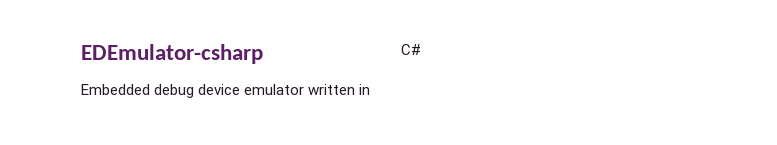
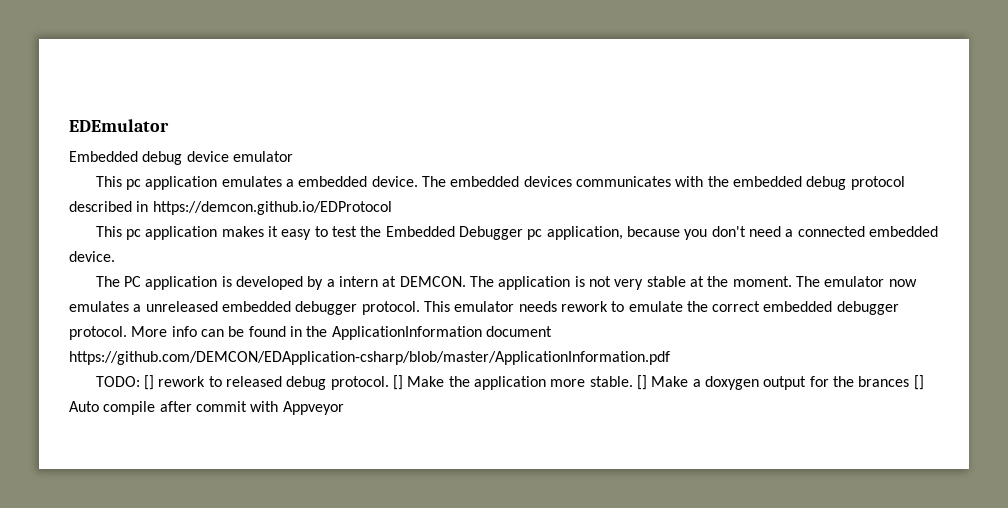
[81,44,263,64] EDEmulator-csharp -> [69,119,169,132] EDEmulator
[308,84,371,95] [401,44,421,55] written in C# -> [95,176,905,190] [69,201,392,215] [95,226,938,240] [69,251,115,262] [95,276,917,290] [69,301,899,315] [69,326,552,340] [69,351,670,365] [95,375,924,390] [69,401,344,415] // This pc application emulates a embedded device. The embedded devices communicates with the embedded debug protocol described in https://demcon.github.io/EDProtocol // This pc application makes it easy to test the Embedded Debugger pc application, because you don't need a connected embedded device. // The PC application is developed by a intern at DEMCON. The application is not very stable at the moment. The emulator now emulates a unreleased embedded debugger protocol. This emulator needs rework to emulate the correct embedded debugger protocol. More info can be found in the ApplicationInformation document https://github.com/DEMCON/EDApplication-csharp/blob/master/ApplicationInformation.pdf // TODO: [] rework to released debug protocol. [] Make the application more stable. [] Make a doxygen output for the brances [] Auto compile after commit with Appveyor

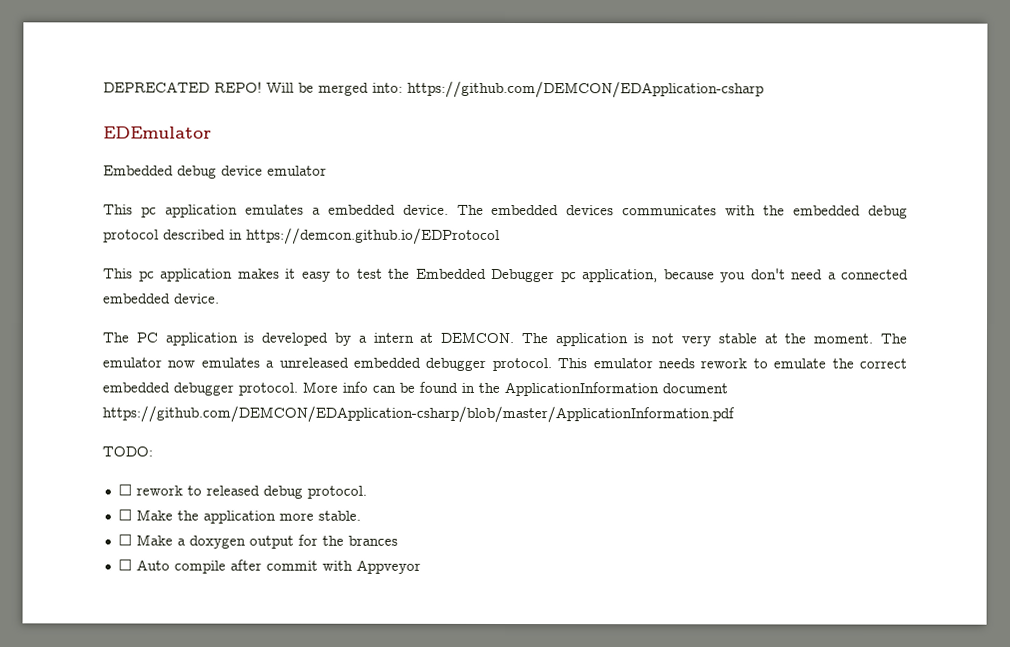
(69, 125) none -> [103,80,764,99] DEPRECATED REPO! Will be merged into: https://github.com/DEMCON/EDApplication-csharp //
[144,375,155,390] [] -> [117,484,132,496] // ☐
[393,375,404,390] [] -> [117,509,132,521] // ☐
[636,375,647,390] [] -> [117,534,132,546] // ☐
[913,375,924,390] [] -> [117,559,132,571] // ☐

